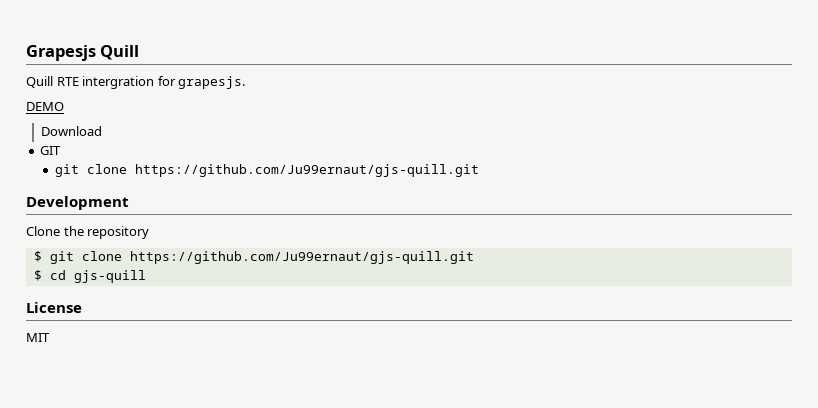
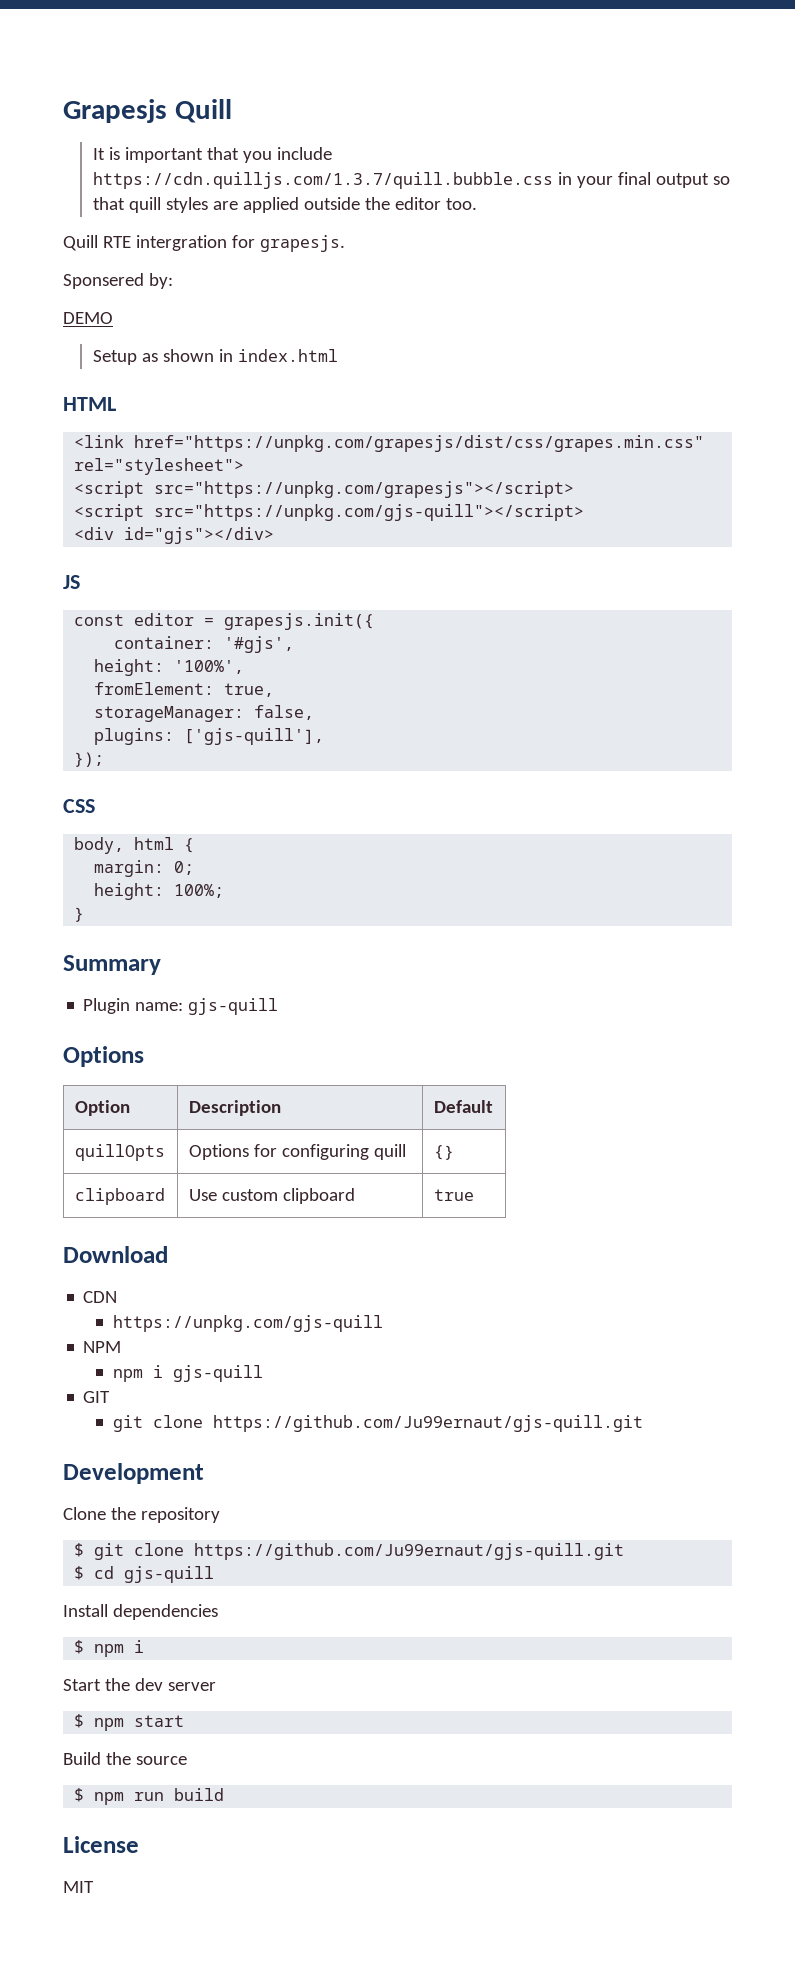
(140, 52) none -> [92,147,332,163] [92,172,730,189] [92,197,477,213] // It is important that you include https://cdn.quilljs.com/1.3.7/quill.bubble.css in your final output so that quill styles are applied outside the editor too.
(246, 82) none -> [63,273,173,289] // Sponsered by:
[40,126,102,136] Download -> [92,349,338,365] [63,397,116,411] [74,435,705,452] [74,458,245,475] [74,481,575,498] [74,504,585,521] [74,527,275,544] [63,575,80,589] [74,613,375,630] [114,636,295,653] [94,659,245,676] [94,682,275,697] [94,705,315,722] [94,728,325,745] [74,752,105,767] [63,799,95,813] [74,837,195,854] [94,860,195,877] [94,883,225,900] [74,907,85,922] [63,955,161,975] [83,998,279,1015] [63,1046,144,1067] [74,1100,130,1116] [188,1100,281,1116] [433,1100,493,1113] [74,1144,165,1161] [188,1144,406,1160] [433,1145,454,1160] [74,1188,165,1205] [188,1188,355,1204] [433,1189,474,1201] [63,1246,168,1263] [83,1291,118,1303] [113,1315,384,1332] [83,1341,122,1353] [113,1365,264,1382] Setup as shown in index.html // HTML // <link href="https://unpkg.com/grapesjs/dist/css/grapes.min.css" rel="stylesheet"> // <script src="https://unpkg.com/grapesjs"></script> // <script src="https://unpkg.com/gjs-quill"></script> // <div id="gjs"></div> // JS // const editor = grapesjs.init({ // container: '#gjs', // height: '100%', // fromElement: true, // storageManager: false, // plugins: ['gjs-quill'], // }); // CSS // body, html { // margin: 0; // height: 100%; // } // Summary // Plugin name: gjs-quill // Options // Option | Description | Default // quillOpts | Options for configuring quill | {} // clipboard | Use custom clipboard | true // Download // CDN // https://unpkg.com/gjs-quill // NPM // npm i gjs-quill
(146, 276) none -> [63,1604,218,1620] [74,1640,145,1657] [63,1678,216,1691] [74,1714,185,1731] [63,1752,187,1765] [74,1788,225,1805] // Install dependencies // $ npm i // Start the dev server // $ npm start // Build the source // $ npm run build

